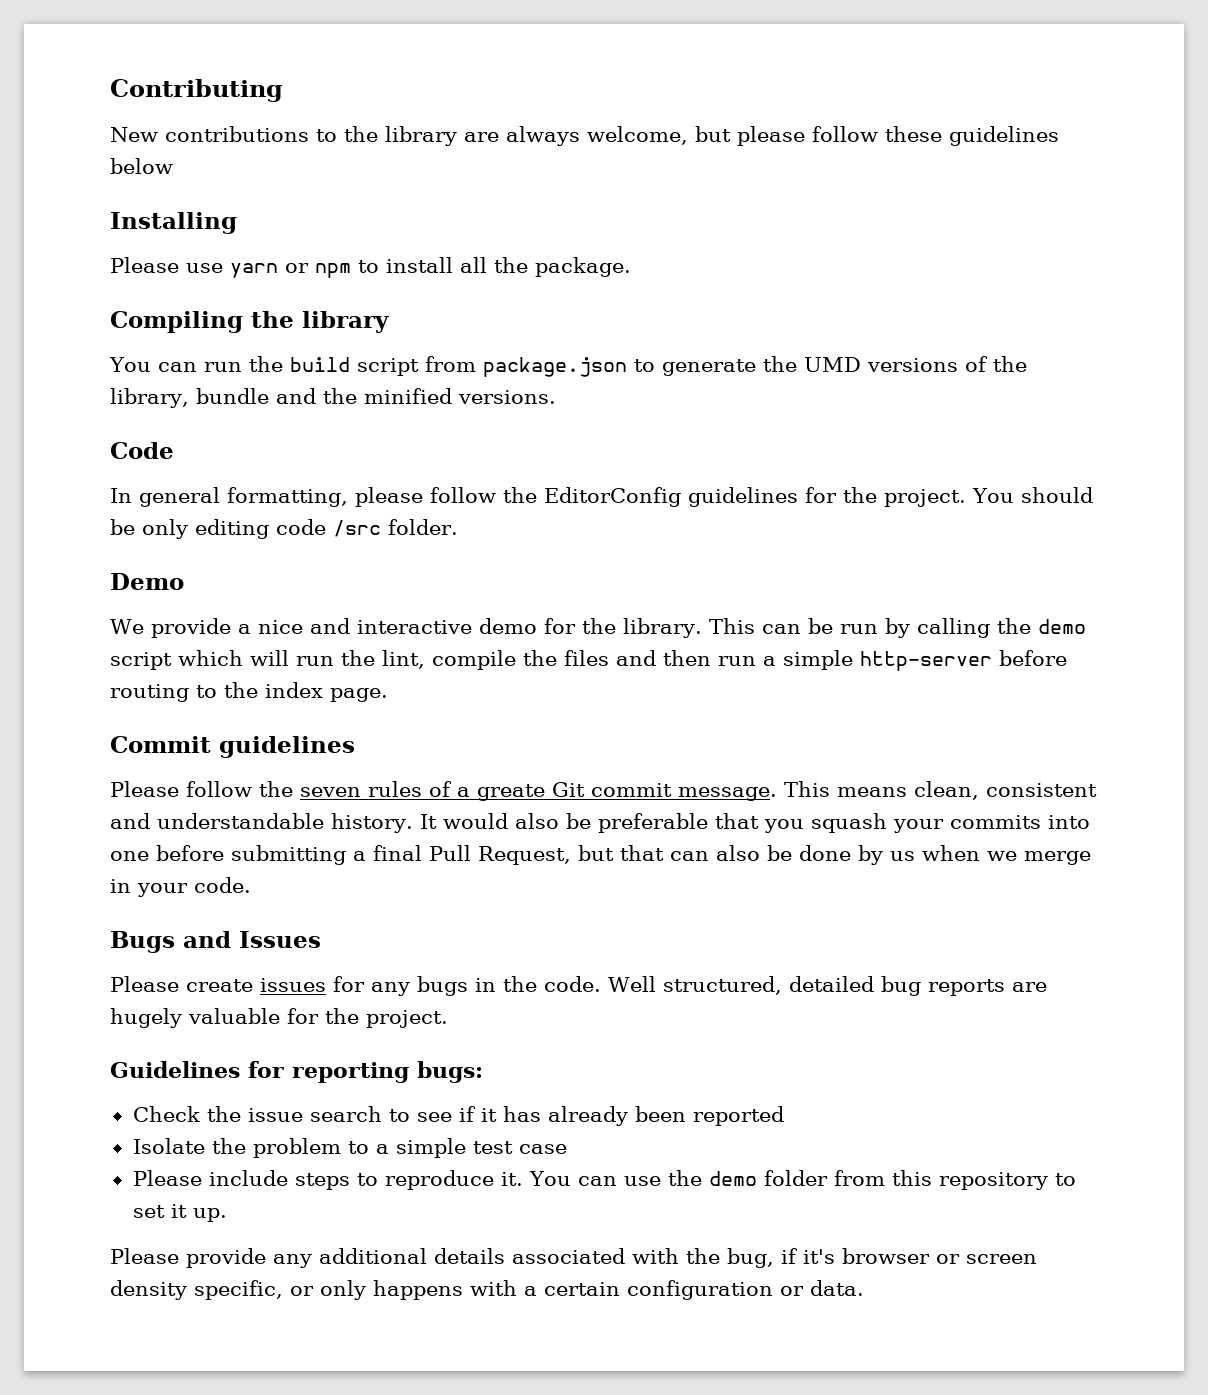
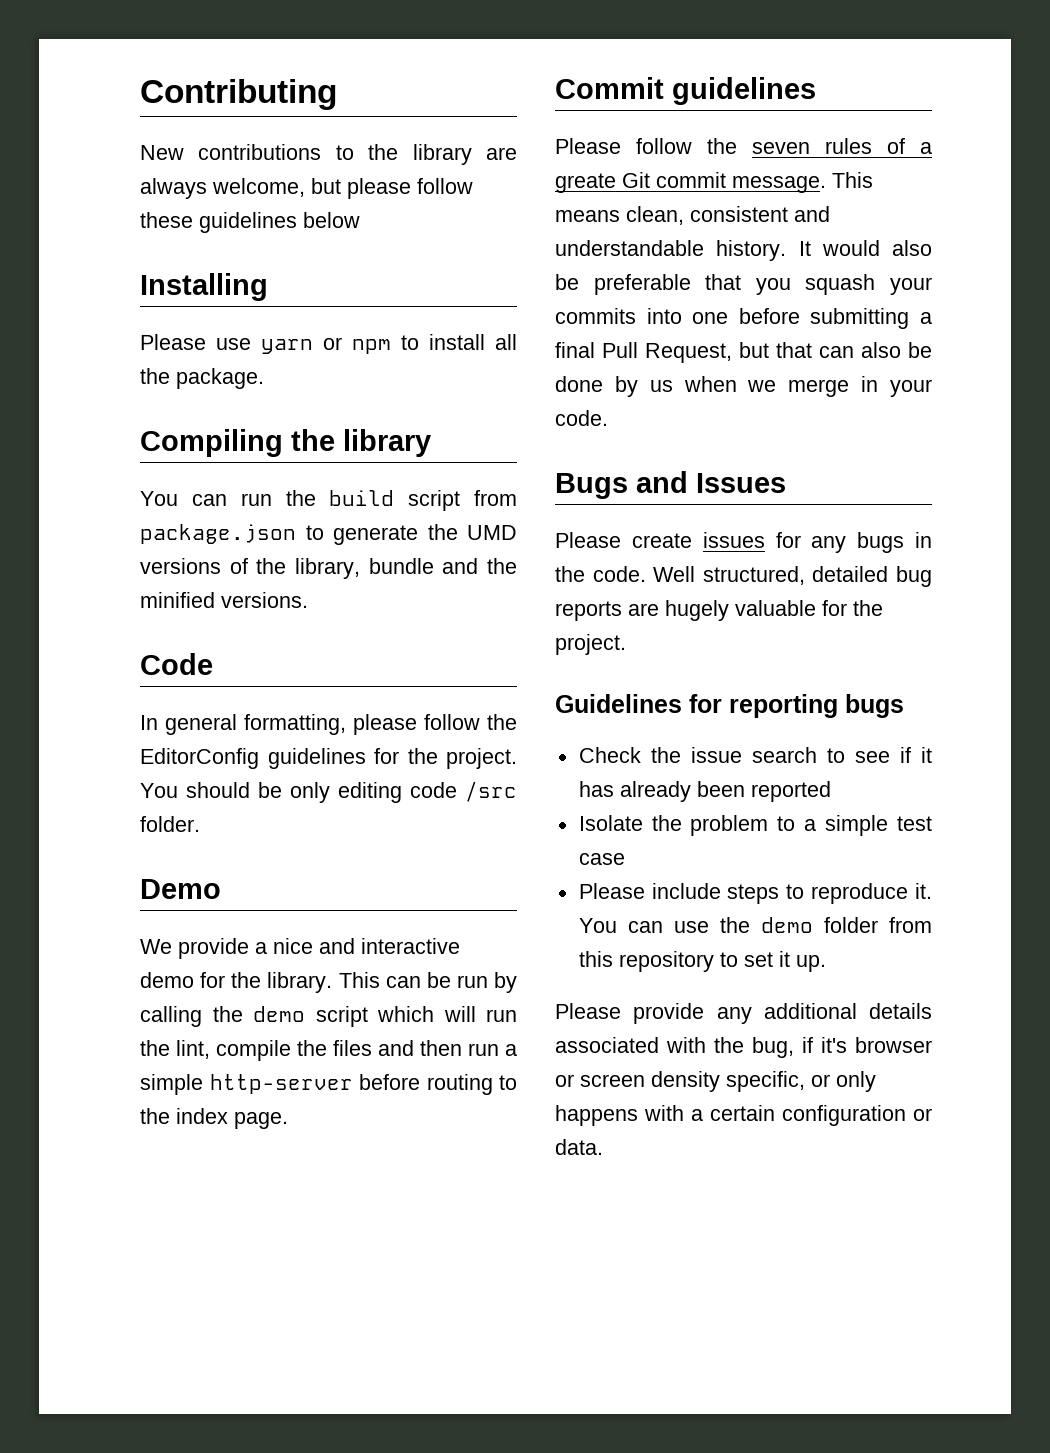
[417,1061,483,1083] bugs: -> [845,694,904,718] bugs

